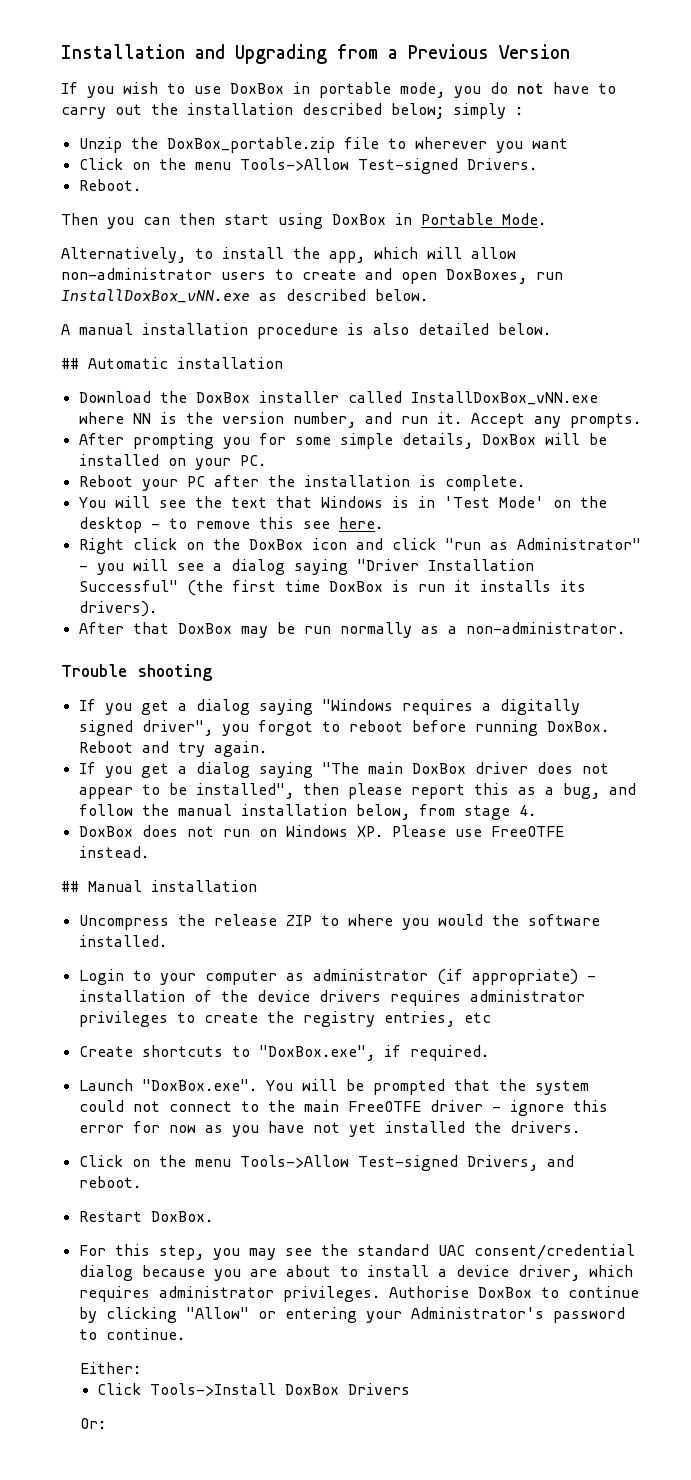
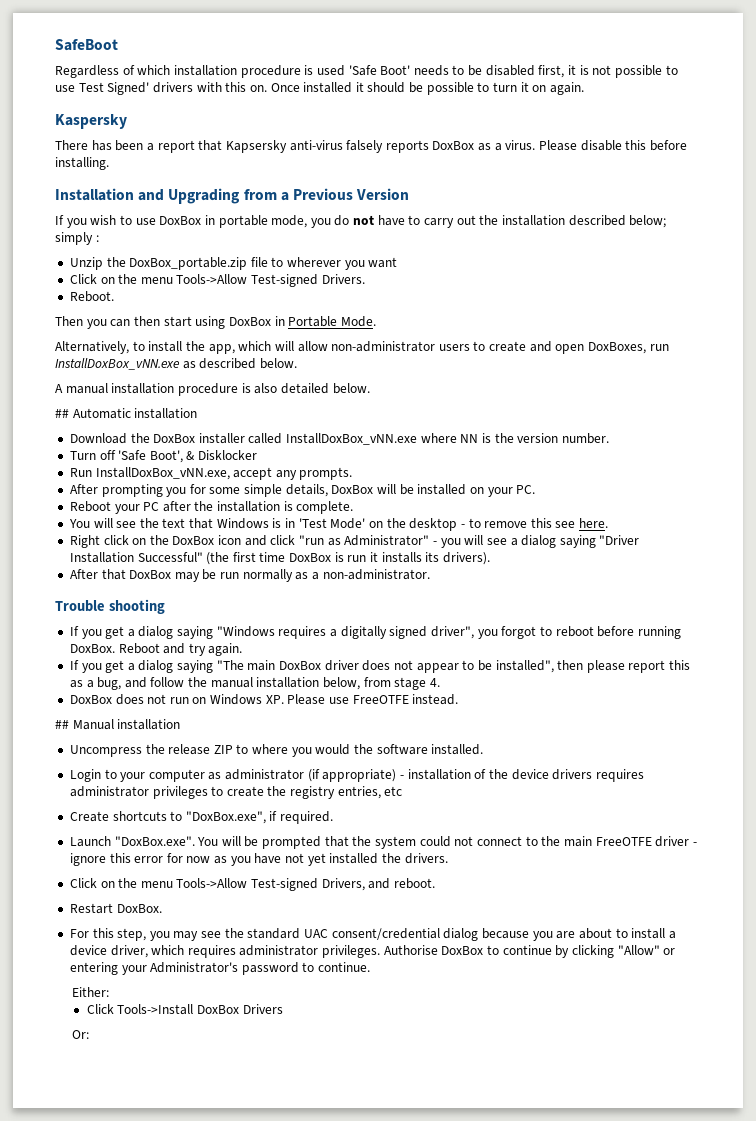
(61, 51) none -> [55,39,118,51] [55,65,678,78] [55,82,584,95] [55,114,127,129] [55,140,687,153] [55,157,109,170] SafeBoot // Regardless of which installation procedure is used 'Safe Boot' needs to be disabled first, it is not possible to use Test Signed' drivers with this on. Once installed it should be possible to turn it on again. // Kaspersky // There has been a report that Kapsersky anti-virus falsely reports DoxBox as a virus. Please disable this before installing. //
[292,412,525,428] number, and run it. Accept -> [561,433,609,444] [69,450,258,463] [69,467,273,480] number. // Turn off 'Safe Boot', & Disklocker // Run InstallDoxBox_vNN.exe, accept

